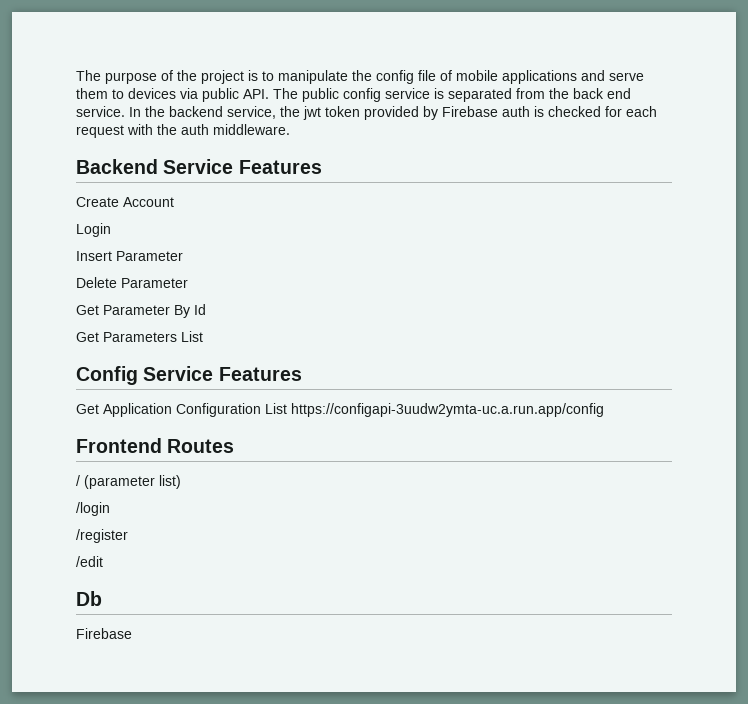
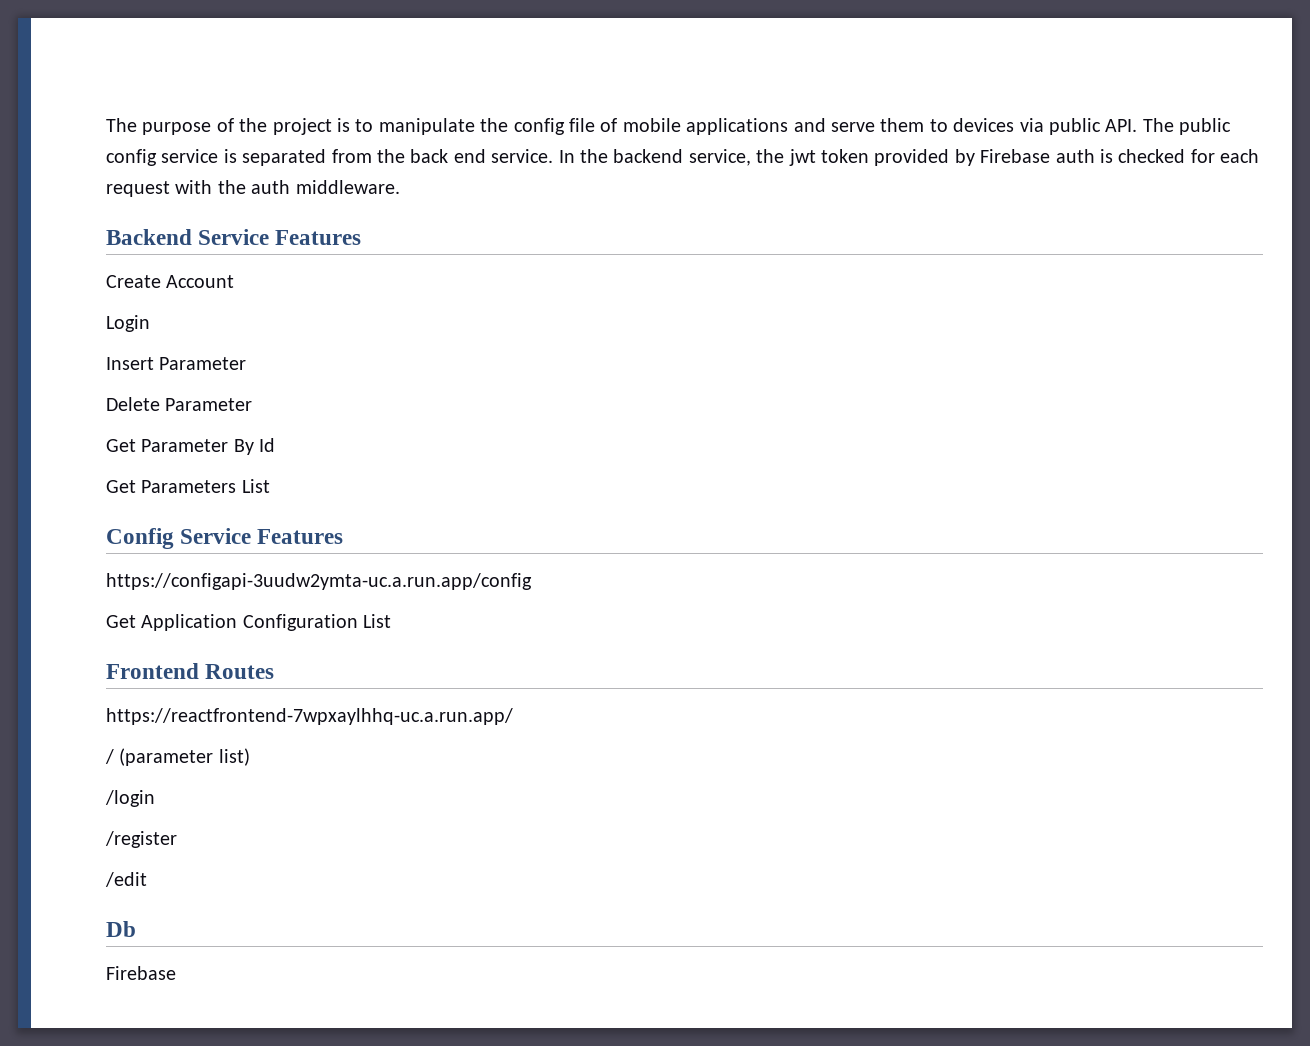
(302, 374) none -> [106,573,532,590] // https://configapi-3uudw2ymta-uc.a.run.app/config
[291,403,604,417] https://configapi-3uudw2ymta-uc.a.run.app/config -> (392, 621) none
(235, 446) none -> [106,708,513,725] // https://reactfrontend-7wpxaylhhq-uc.a.run.app/

